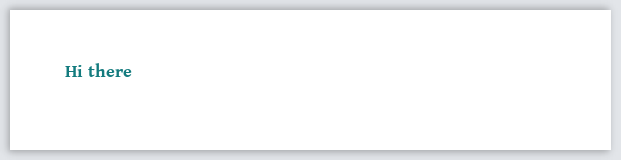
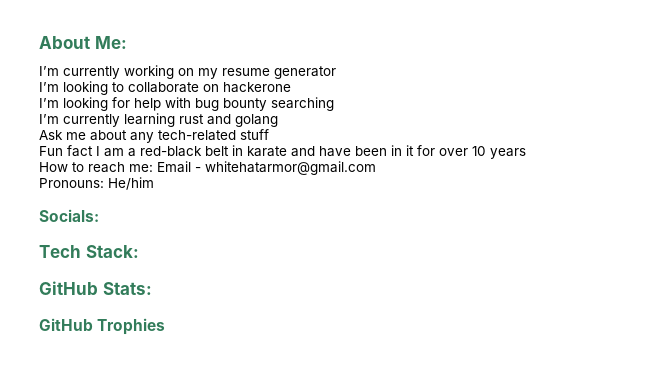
[65,63,132,77] Hi there -> [39,36,127,49] [39,65,336,79] [39,81,291,95] [39,97,334,111] [39,113,278,127] [39,129,269,143] [39,145,526,159] [39,161,376,175] [39,177,154,190] [39,209,99,222] [39,245,139,258] [39,281,152,295] [39,318,166,335] About Me: // I’m currently working on my resume generator // I’m looking to collaborate on hackerone // I’m looking for help with bug bounty searching // I’m currently learning rust and golang // Ask me about any tech-related stuff // Fun fact I am a red-black belt in karate and have been in it for over 10 years // How to reach me: Email - whitehatarmor@gmail.com // Pronouns: He/him // Socials: // Tech Stack: // GitHub Stats: // GitHub Trophies

